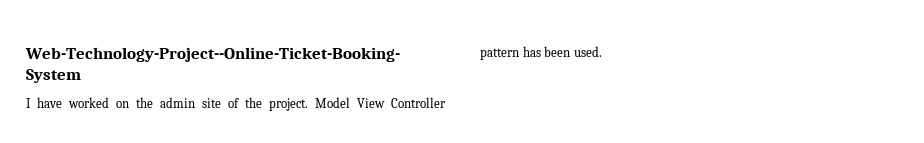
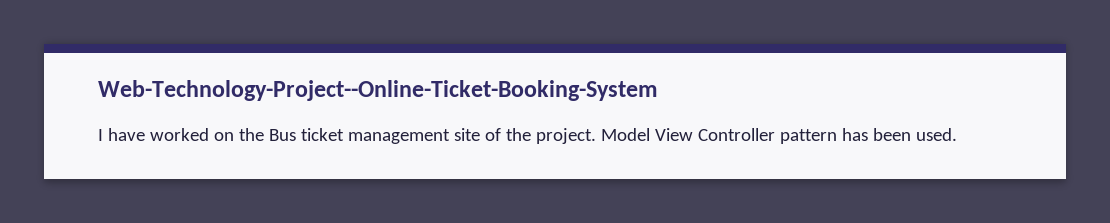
[160,97,195,108] admin -> [268,128,450,144] Bus ticket management

